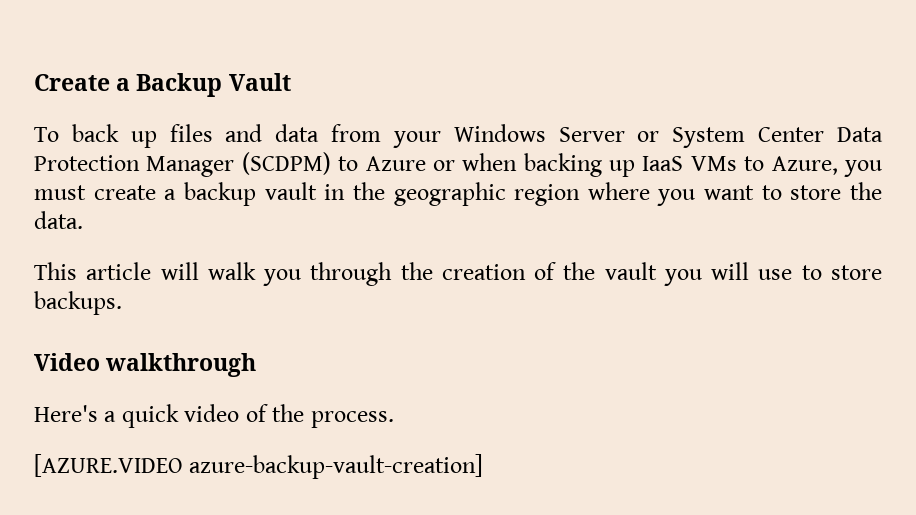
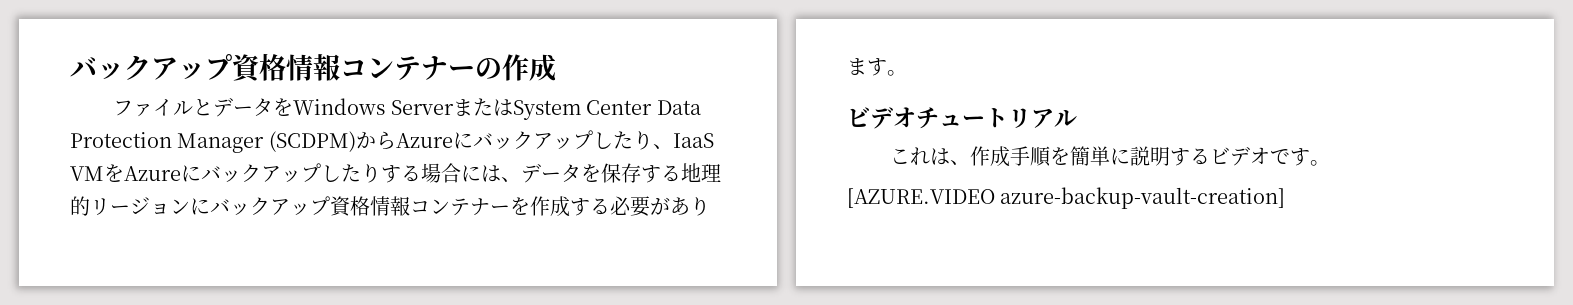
[34,73,291,97] [34,124,441,148] Create a Backup Vault // To back up files and data from your -> [70,53,556,83] [113,97,294,117] バックアップ資格情報コンテナーの作成 // ファイルとデータを
[637,131,660,142] or -> [452,98,513,116] または
[338,153,882,177] [34,182,882,206] [34,211,83,229] [34,262,882,286] [34,291,122,315] [34,353,257,377] [34,404,394,428] to Azure or when backing up IaaS VMs to Azure, you must create a backup vault in the geographic region where you want to store the data. // This article will walk you through the creation of the vault you will use to store backups. // Video walkthrough // Here's a quick video of the process. -> [355,130,714,150] [70,163,721,183] [70,196,710,217] [847,58,907,76] [847,107,1077,129] [890,146,1331,167] からAzureにバックアップしたり、IaaS VMをAzureにバックアップしたりする場合には、データを保存する地理的リージョンにバックアップ資格情報コンテナーを作成する必要があります。 // ビデオチュートリアル // これは、作成手順を簡単に説明するビデオです。

